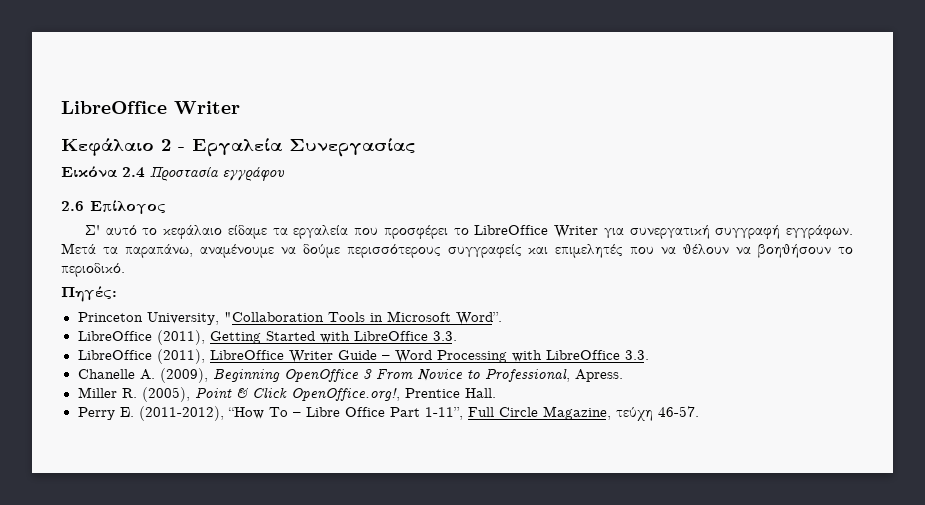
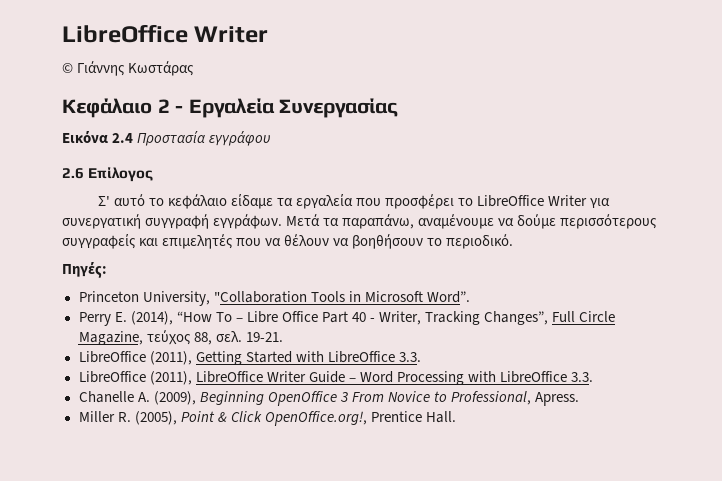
[61,101,240,114] LibreOffice Writer -> [62,24,269,43] [62,61,195,76] LibreOffice Writer // © Γιάννης Κωστάρας
(502, 318) none -> [78,311,616,326] [78,330,283,345] // Perry E. (2014), “How To – Libre Office Part 40 - Writer, Tracking Changes”, Full Circle Magazine, τεύχος 88, σελ. 19-21.
[77,406,699,421] // Perry E. (2011-2012), “How To – Libre Office Part 1-11”, Full Circle Magazine, τεύχη 46-57. -> (456, 417) none

